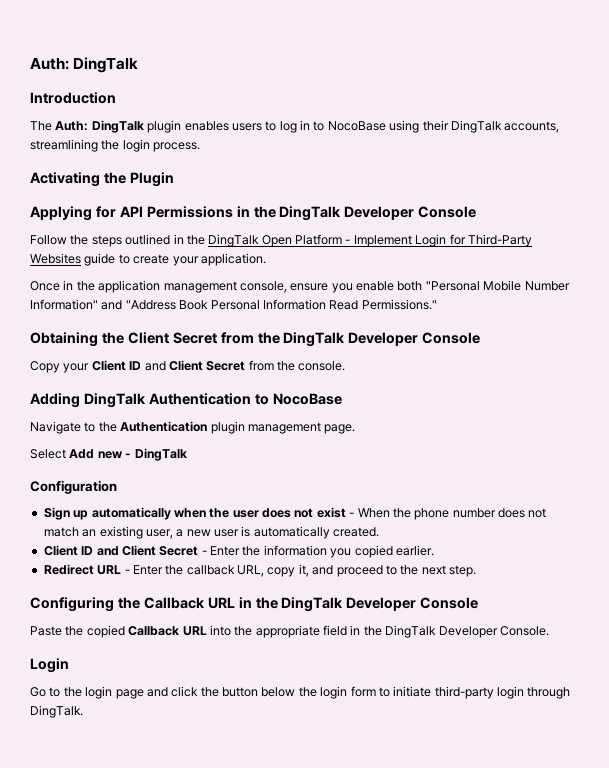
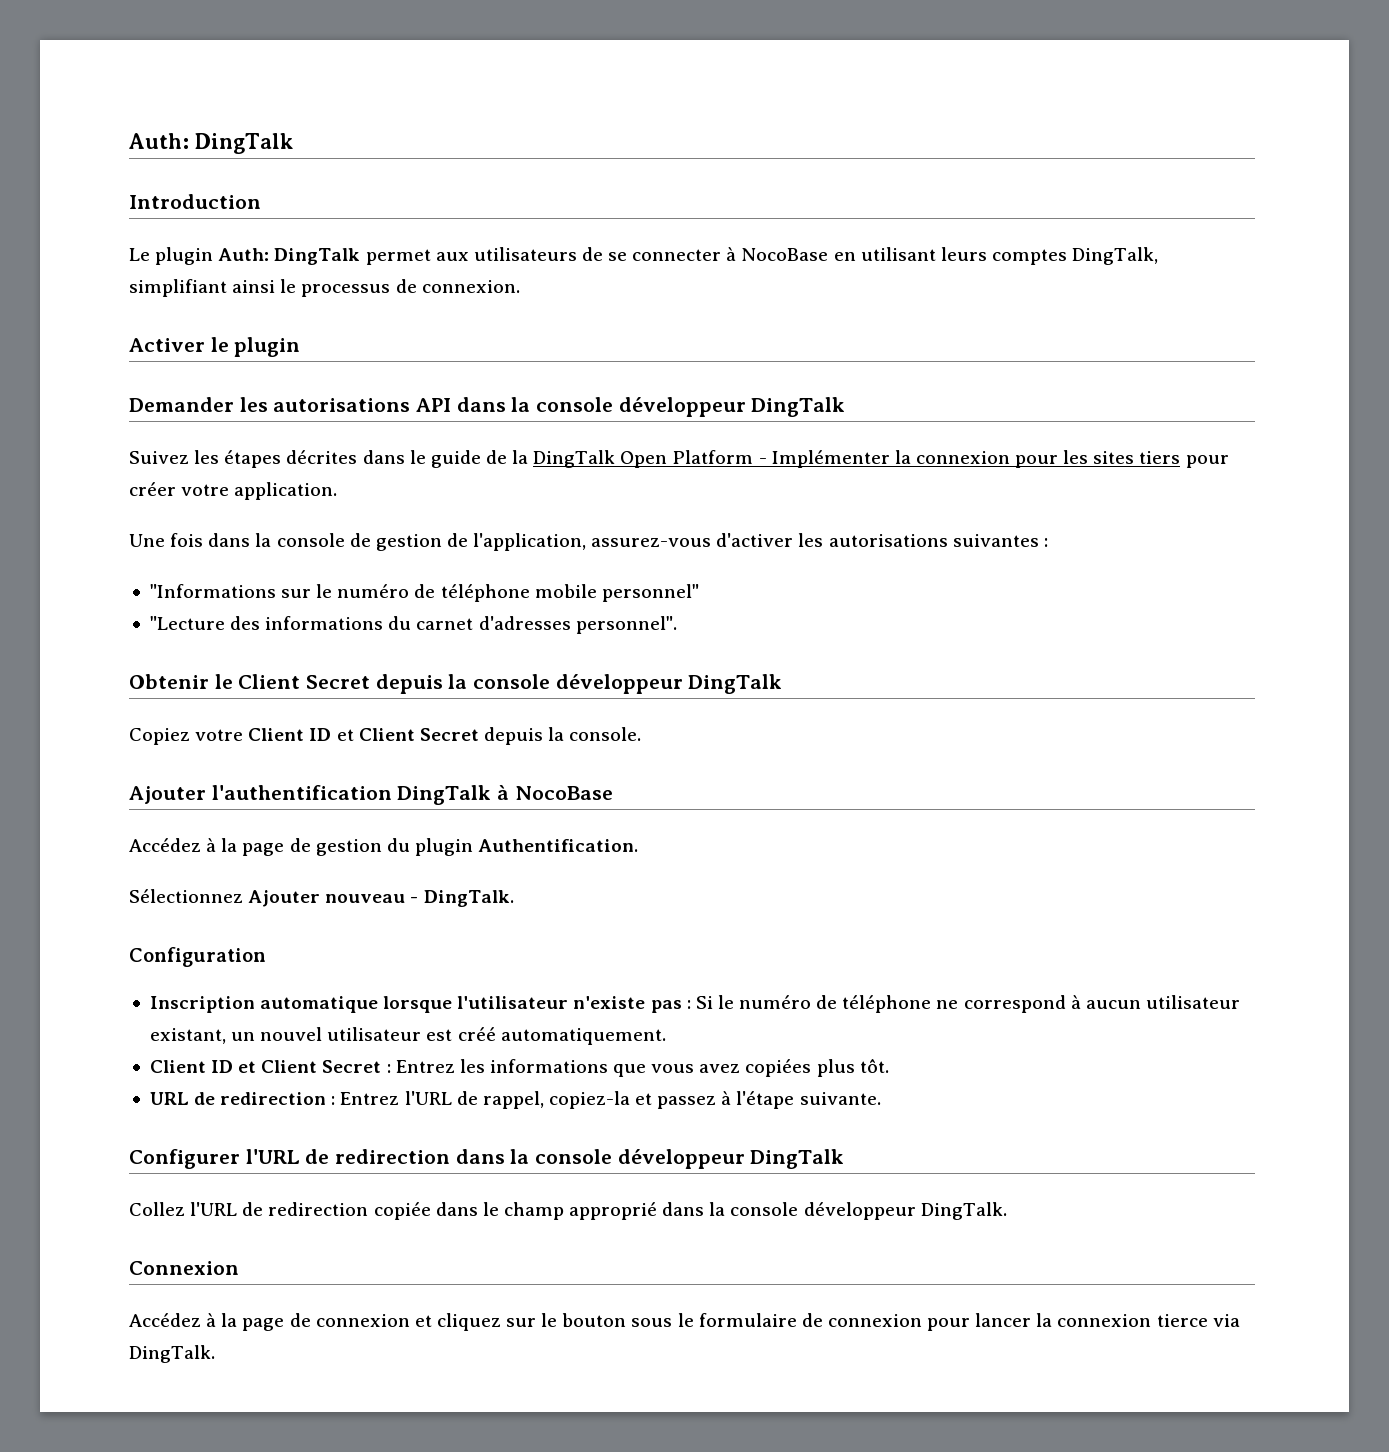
[30,120,560,133] [30,139,201,152] [30,172,174,187] [30,206,477,221] [30,234,532,247] [30,253,266,266] [30,280,570,293] [30,299,437,310] [30,332,481,347] [30,360,295,373] The Auth: DingTalk plugin enables users to log in to NocoBase using their DingTalk accounts, streamlining the login process. // Activating the Plugin // Applying for API Permissions in the DingTalk Developer Console // Follow the steps outlined in the DingTalk Open Platform - Implement Login for Third-Party Websites guide to create your application. // Once in the application management console, ensure you enable both "Personal Mobile Number Information" and "Address Book Personal Information Read Permissions." // Obtaining the Client Secret from the DingTalk Developer Console // Copy your Client ID and Client Secret from the -> [129,247,1159,265] [129,279,520,297] [129,337,301,357] [129,397,846,417] [129,450,1229,468] [129,482,338,500] [129,533,1048,551] [149,584,699,602] [149,616,677,634] [129,674,783,694] [129,727,565,745] Le plugin Auth: DingTalk permet aux utilisateurs de se connecter à NocoBase en utilisant leurs comptes DingTalk, simplifiant ainsi le processus de connexion. // Activer le plugin // Demander les autorisations API dans la console développeur DingTalk // Suivez les étapes décrites dans le guide de la DingTalk Open Platform - Implémenter la connexion pour les sites tiers pour créer votre application. // Une fois dans la console de gestion de l'application, assurez-vous d'activer les autorisations suivantes : // "Informations sur le numéro de téléphone mobile personnel" // "Lecture des informations du carnet d'adresses personnel". // Obtenir le Client Secret depuis la console développeur DingTalk // Copiez votre Client ID et Client Secret depuis la
[30,393,342,408] [30,421,356,434] [30,448,187,461] [30,480,117,494] [43,507,547,520] [43,526,380,539] [43,545,434,558] [43,564,476,577] [30,597,479,612] [30,625,549,638] [30,658,69,673] [30,686,571,699] Adding DingTalk Authentication to NocoBase // Navigate to the Authentication plugin management page. // Select Add new - DingTalk // Configuration // Sign up automatically when the user does not exist - When the phone number does not match an existing user, a new user is automatically created. // Client ID and Client Secret - Enter the information you copied earlier. // Redirect URL - Enter the callback URL, copy it, and proceed to the next step. // Configuring the Callback URL in the DingTalk Developer Console // Paste the copied Callback URL into the appropriate field in the DingTalk Developer Console. // Login // Go to the login page and click the button below the login form to initiate third-party login through -> [129,785,613,805] [129,838,639,856] [129,889,514,907] [129,947,266,967] [149,995,1240,1013] [149,1027,666,1045] [149,1059,889,1077] [149,1091,881,1109] [129,1149,845,1169] [129,1202,1007,1220] [129,1261,239,1275] [129,1313,1240,1331] Ajouter l'authentification DingTalk à NocoBase // Accédez à la page de gestion du plugin Authentification. // Sélectionnez Ajouter nouveau - DingTalk. // Configuration // Inscription automatique lorsque l'utilisateur n'existe pas : Si le numéro de téléphone ne correspond à aucun utilisateur existant, un nouvel utilisateur est créé automatiquement. // Client ID et Client Secret : Entrez les informations que vous avez copiées plus tôt. // URL de redirection : Entrez l'URL de rappel, copiez-la et passez à l'étape suivante. // Configurer l'URL de redirection dans la console développeur DingTalk // Collez l'URL de redirection copiée dans le champ approprié dans la console développeur DingTalk. // Connexion // Accédez à la page de connexion et cliquez sur le bouton sous le formulaire de connexion pour lancer la connexion tierce via

